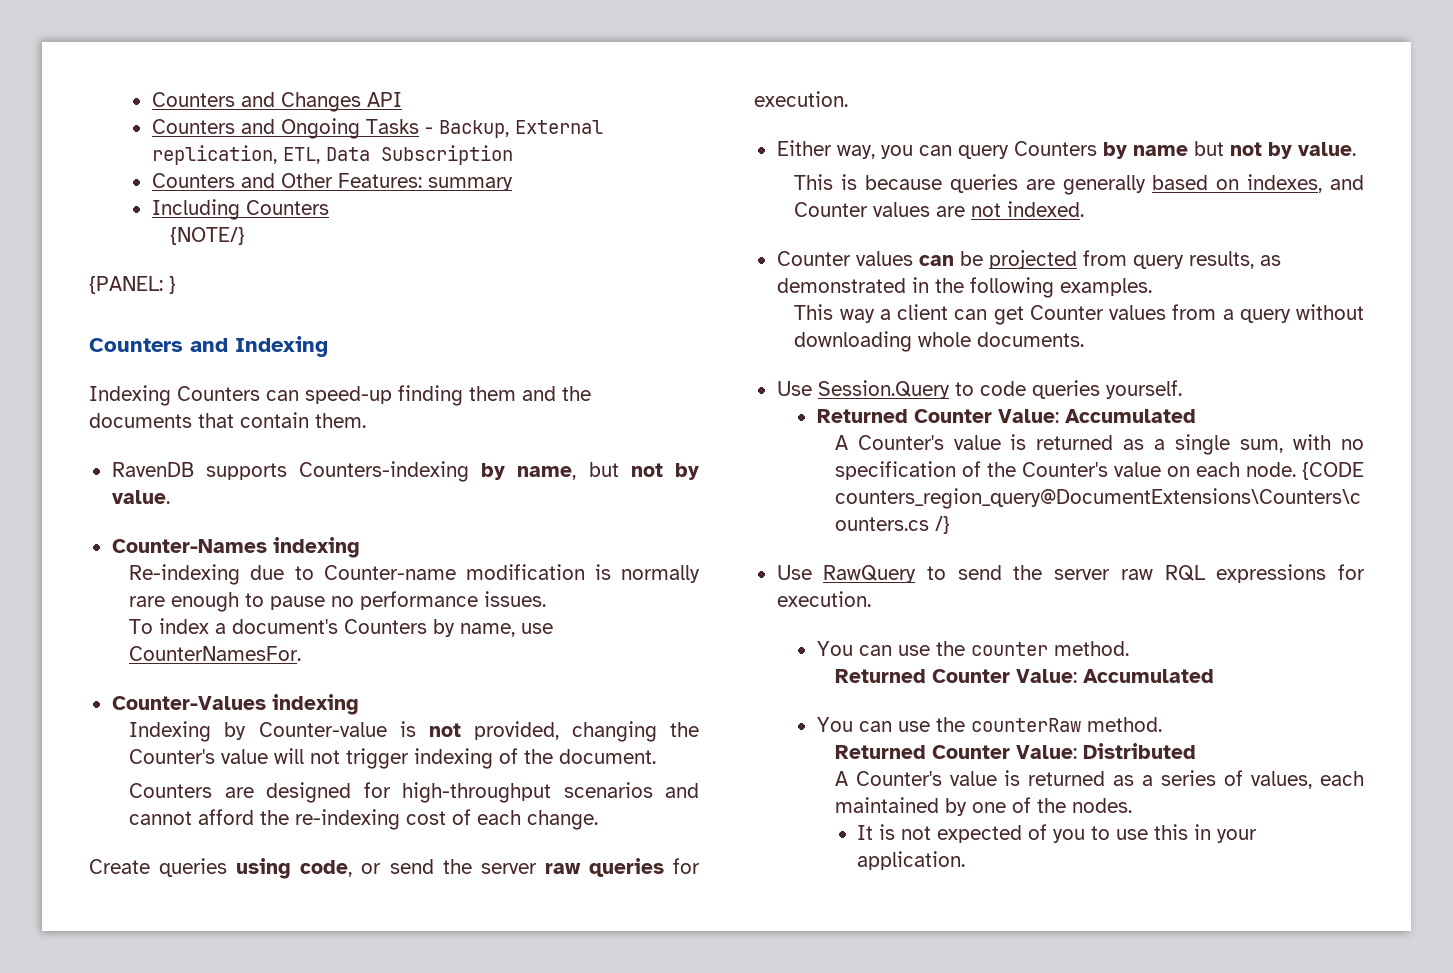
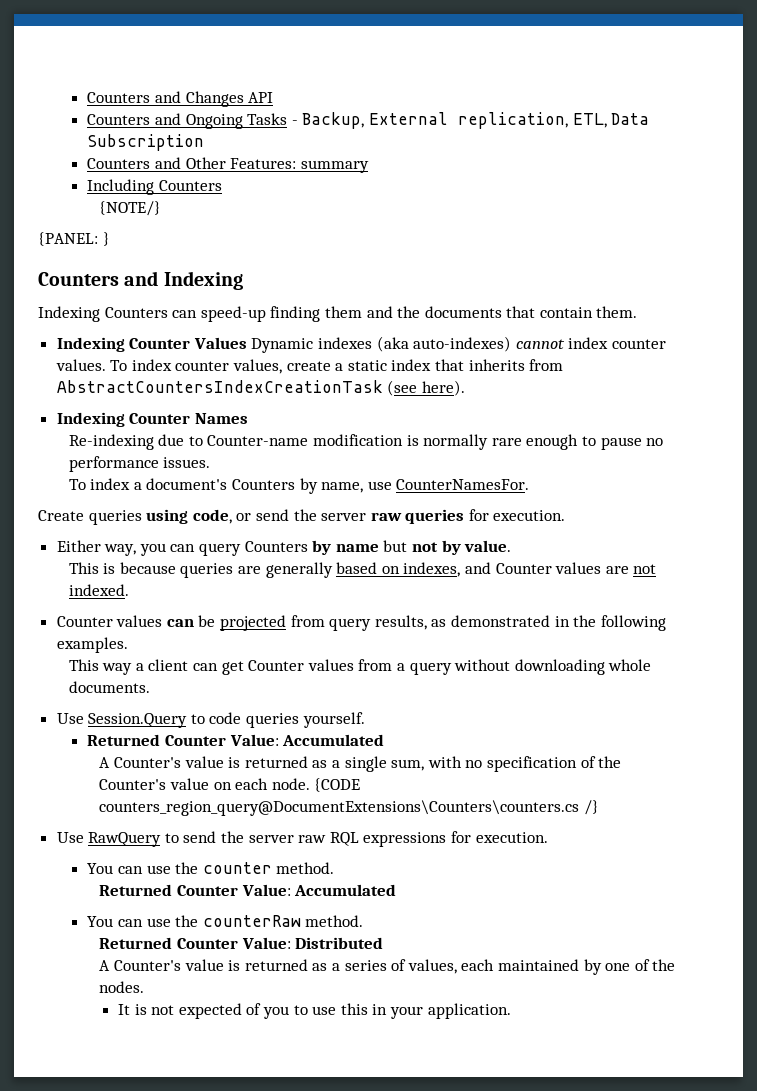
[111,461,700,482] [111,490,170,504] [111,537,360,558] RavenDB supports Counters-indexing by name, but not by value. // Counter-Names indexing -> [56,336,667,353] [55,359,564,374] [56,380,465,396] [56,412,248,427] Indexing Counter Values Dynamic indexes (aka auto-indexes) cannot index counter values. To index counter values, create a static index that inherits from AbstractCountersIndexCreationTask (see here). // Indexing Counter Names
[111,694,359,715] [129,721,699,742] [129,748,657,769] [129,782,699,803] [129,809,599,830] // Counter-Values indexing // Indexing by Counter-value is not provided, changing the Counter's value will not trigger indexing of the document. // Counters are designed for high-throughput scenarios and cannot afford the re-indexing cost of each change. -> (530, 484) none

